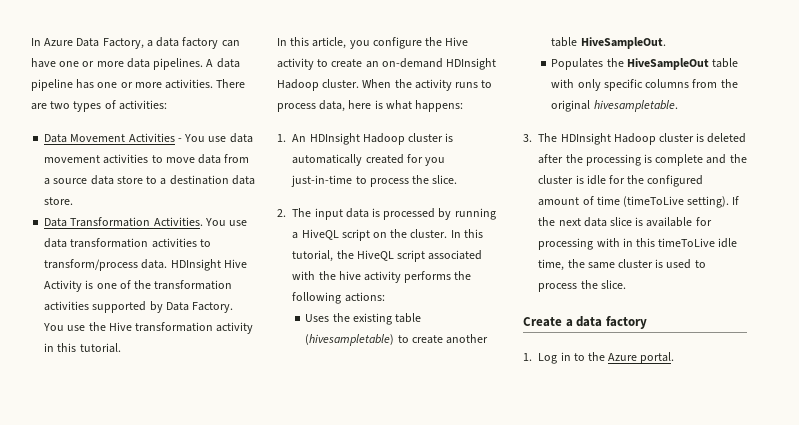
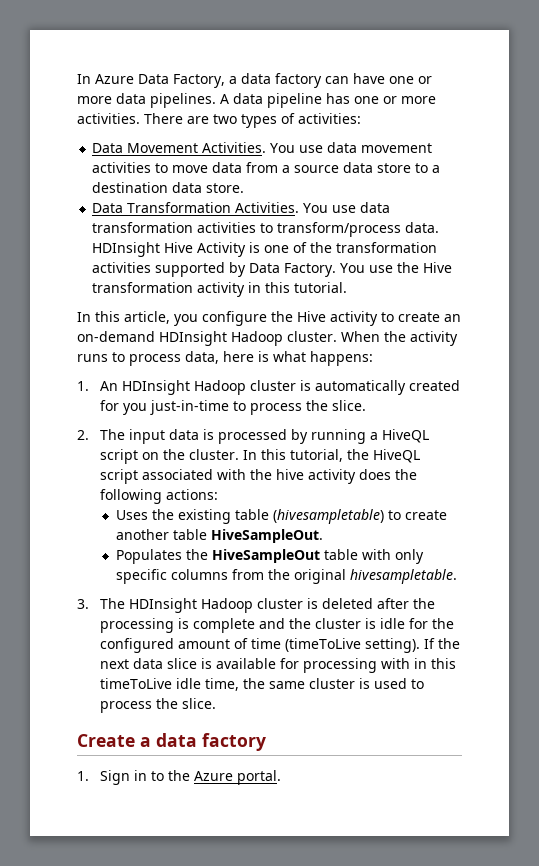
[128,133,182,142] Activities - -> [202,142,267,153] Activities.
[404,271,452,283] performs -> [359,469,392,480] does
[538,353,558,364] Log -> [100,770,131,785] Sign

